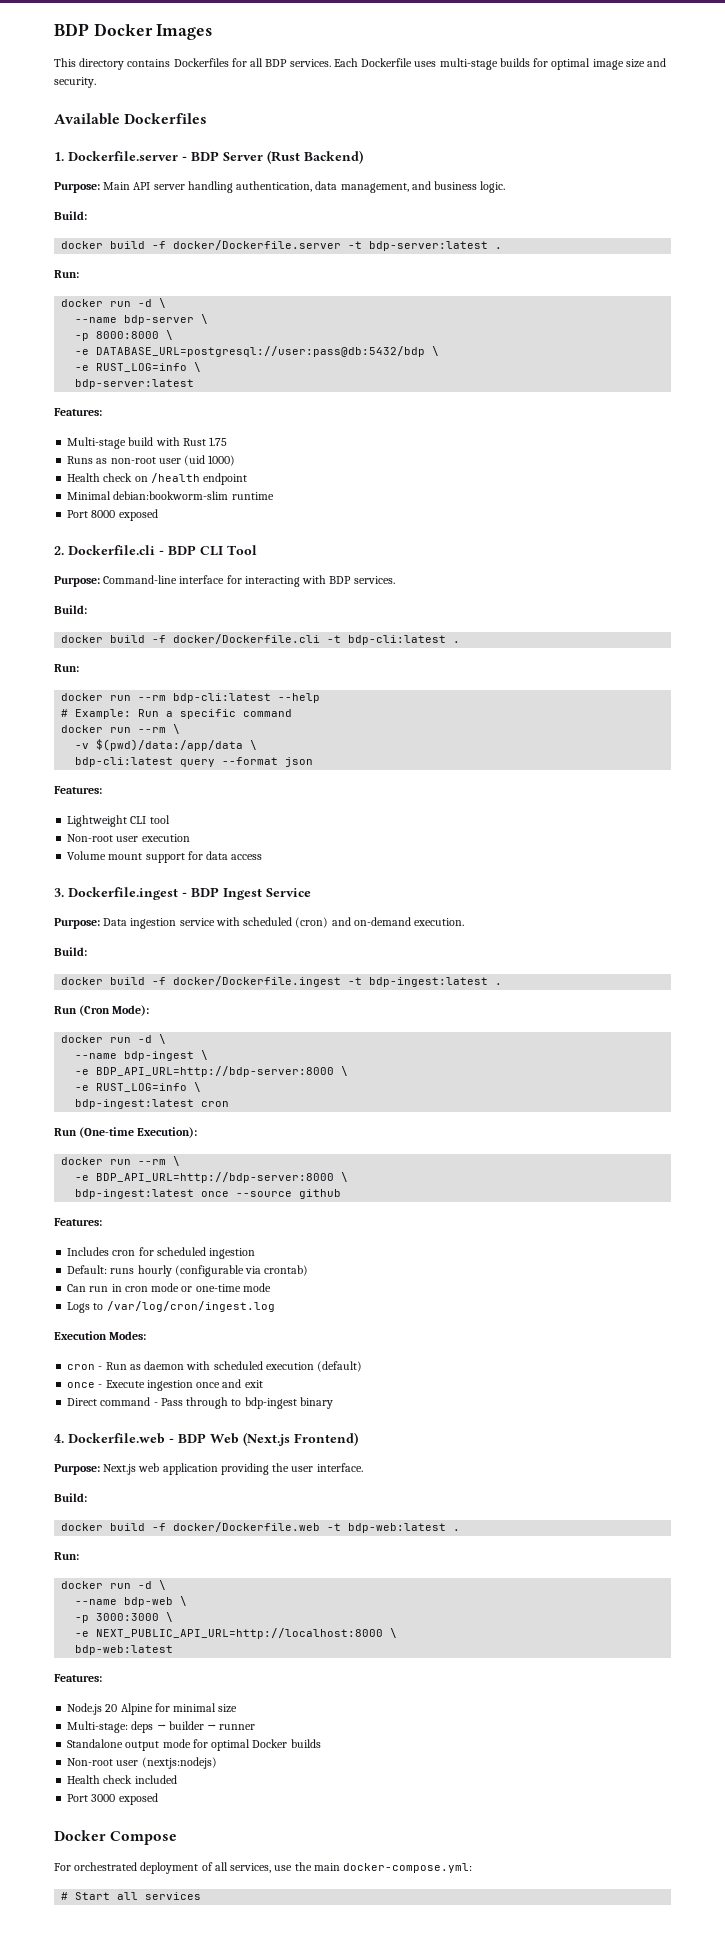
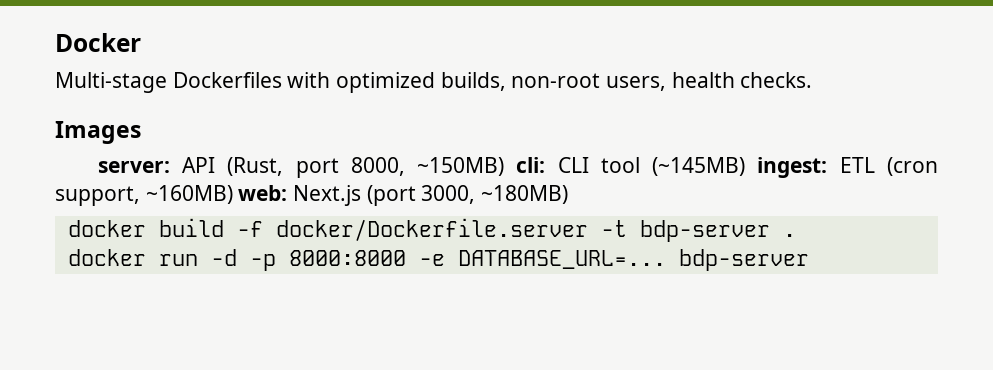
[54,23,213,40] [54,58,667,70] [54,77,96,88] [54,113,208,125] [54,150,363,164] [54,181,506,193] [54,211,87,220] BDP Docker Images // This directory contains Dockerfiles for all BDP services. Each Dockerfile uses multi-stage builds for optimal image size and security. // Available Dockerfiles // 1. Dockerfile.server - BDP Server (Rust Backend) // Purpose: Main API server handling authentication, data management, and business logic. // Build: -> [55,33,141,52] [55,72,813,93] [55,121,141,144] [97,157,939,178] [55,185,569,206] Docker // Multi-stage Dockerfiles with optimized builds, non-root users, health checks. // Images // server: API (Rust, port 8000, ~150MB) cli: CLI tool (~145MB) ingest: ETL (cron support, ~160MB) web: Next.js (port 3000, ~180MB)
[369,241,503,251] [54,270,79,278] [61,298,167,308] [75,314,209,325] [75,330,174,341] [75,346,440,357] [75,362,202,372] [75,379,195,389] [54,408,102,416] [67,437,228,449] [67,455,236,466] [67,473,248,485] [67,491,274,500] [67,509,158,521] [54,545,257,556] [54,575,395,587] [54,605,87,614] [61,634,461,645] [54,664,79,672] [61,693,321,703] [61,709,293,719] [61,724,181,734] [75,739,258,751] [75,757,314,767] [54,786,102,794] [67,815,170,827] [67,834,190,842] [67,851,263,863] [54,887,311,900] [54,917,465,929] [54,947,87,956] [61,976,503,987] [54,1005,150,1016] [61,1034,167,1044] [75,1050,209,1061] [75,1066,349,1077] [75,1082,202,1092] [75,1099,230,1109] [54,1127,198,1138] [61,1156,181,1166] [75,1172,349,1183] [75,1189,342,1199] [54,1218,102,1226] [67,1247,256,1259] [67,1265,309,1277] [67,1283,271,1292] [67,1301,275,1313] [54,1331,147,1340] [67,1361,363,1372] [67,1379,263,1391] [67,1397,333,1409] [54,1432,358,1446] [54,1463,363,1475] [54,1493,87,1502] [61,1522,461,1533] [54,1552,79,1560] [61,1580,167,1590] [75,1596,188,1607] [75,1612,174,1623] [75,1628,398,1639] [75,1645,174,1655] [54,1674,102,1682] [67,1703,238,1715] [67,1721,256,1733] [67,1739,321,1751] [67,1757,217,1769] [67,1775,177,1784] [67,1793,158,1805] [54,1830,178,1845] [54,1862,473,1874] [61,1892,202,1900] bdp-server:latest . // Run: // docker run -d \ // --name bdp-server \ // -p 8000:8000 \ // -e DATABASE_URL=postgresql://user:pass@db:5432/bdp \ // -e RUST_LOG=info \ // bdp-server:latest // Features: // Multi-stage build with Rust 1.75 // Runs as non-root user (uid 1000) // Health check on /health endpoint // Minimal debian:bookworm-slim runtime // Port 8000 exposed // 2. Dockerfile.cli - BDP CLI Tool // Purpose: Command-line interface for interacting with BDP services. // Build: // docker build -f docker/Dockerfile.cli -t bdp-cli:latest . // Run: // docker run --rm bdp-cli:latest --help // # Example: Run a specific command // docker run --rm \ // -v $(pwd)/data:/app/data \ // bdp-cli:latest query --format json // Features: // Lightweight CLI tool // Non-root user execution // Volume mount support for data access // 3. Dockerfile.ingest - BDP Ingest Service // Purpose: Data ingestion service with scheduled (cron) and on-demand execution. // Build: // docker build -f docker/Dockerfile.ingest -t bdp-ingest:latest . // Run (Cron Mode): // docker run -d \ // --name bdp-ingest \ // -e BDP_API_URL=http://bdp-server:8000 \ // -e RUST_LOG=info \ // bdp-ingest:latest cron // Run (One-time Execution): // docker run --rm \ // -e BDP_API_URL=http://bdp-server:8000 \ // bdp-ingest:latest once --source github // Features: // Includes cron for scheduled ingestion // Default: runs hourly (configurable via crontab) // Can run in cron mode or one-time mode // Logs to /var/log/cron/ingest.log // Execution Modes: // cron - Run as daemon with scheduled execution (default) // once - Execute ingestion once and exit // Direct command - Pass through to bdp-ingest binary // 4. Dockerfile.web - BDP Web (Next.js Frontend) // Purpose: Next.js web application providing the user interface. // Build: // docker build -f docker/Dockerfile.web -t bdp-web:latest . // Run: // docker run -d \ // --name bdp-web \ // -p 3000:3000 \ // -e NEXT_PUBLIC_API_URL=http://localhost:8000 \ // bdp-web:latest // Features: // Node.js 20 Alpine for minimal size // Multi-stage: deps → builder → runner // Standalone output mode for optimal Docker builds // Non-root user (nextjs:nodejs) // Health check included // Port 3000 exposed // Docker Compose // For orchestrated deployment of all services, use the main docker-compose.yml: // # Start all services -> [639,220,796,242] [67,249,809,271] bdp-server . // docker run -d -p 8000:8000 -e DATABASE_URL=... bdp-server

